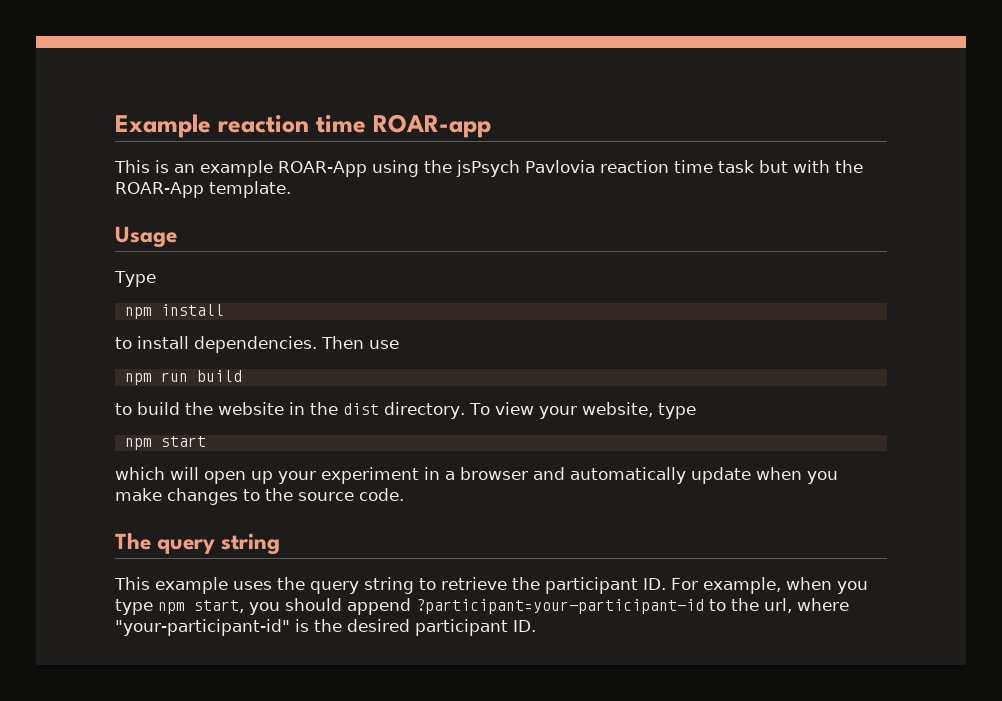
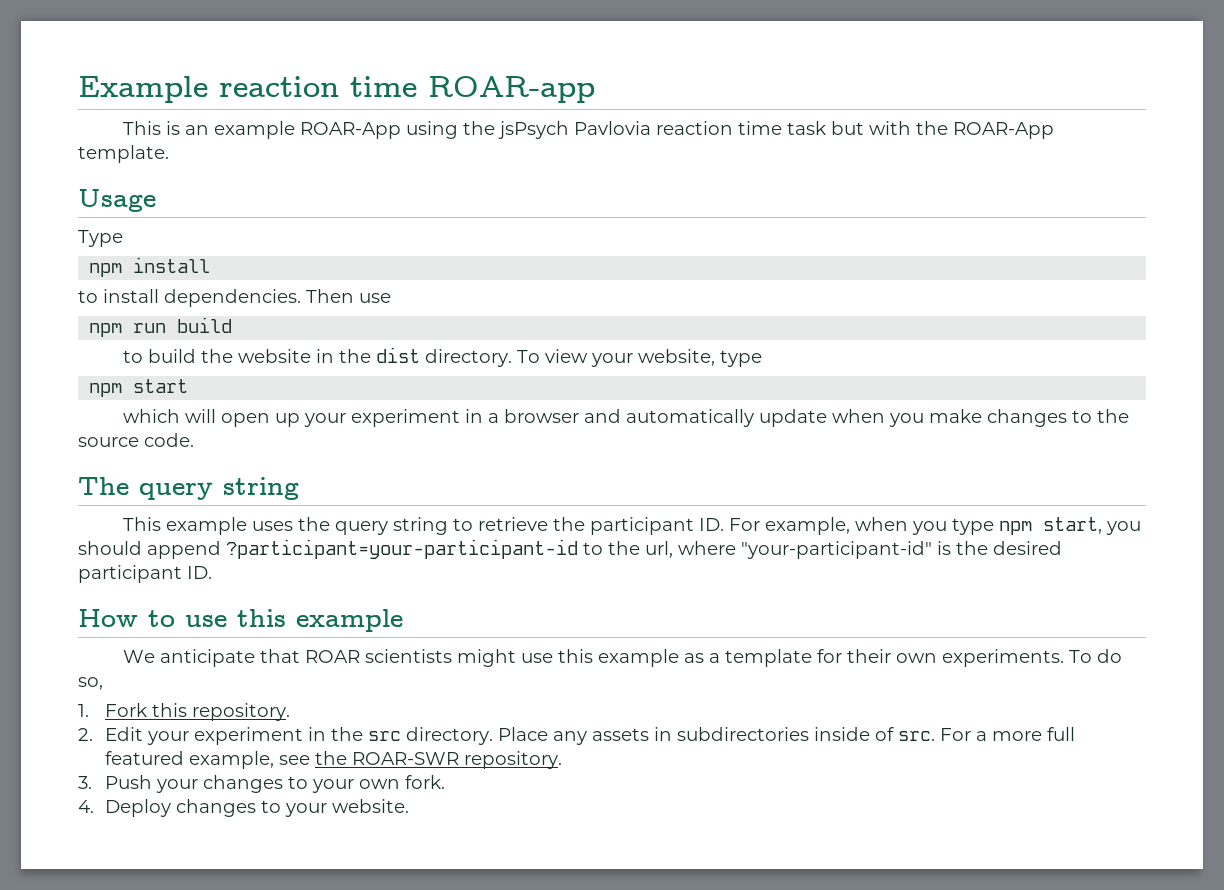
(536, 626) none -> [78,609,403,632] [122,649,1122,667] [78,677,103,690] [78,703,291,721] [78,727,1076,745] [105,751,563,769] [78,775,446,793] [78,799,410,817] // How to use this example // We anticipate that ROAR scientists might use this example as a template for their own experiments. To do so, // 1. Fork this repository. // 2. Edit your experiment in the src directory. Place any assets in subdirectories inside of src. For a more full featured example, see the ROAR-SWR repository. // 3. Push your changes to your own fork. // 4. Deploy changes to your website.

